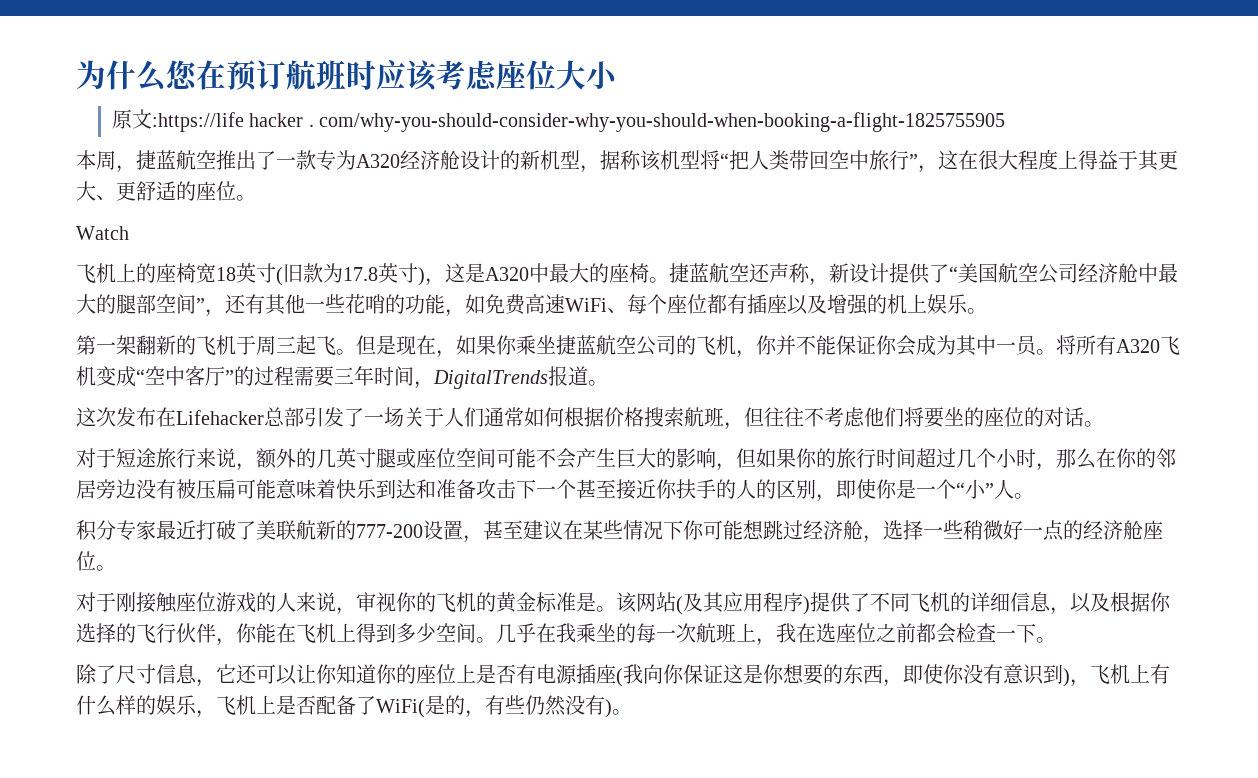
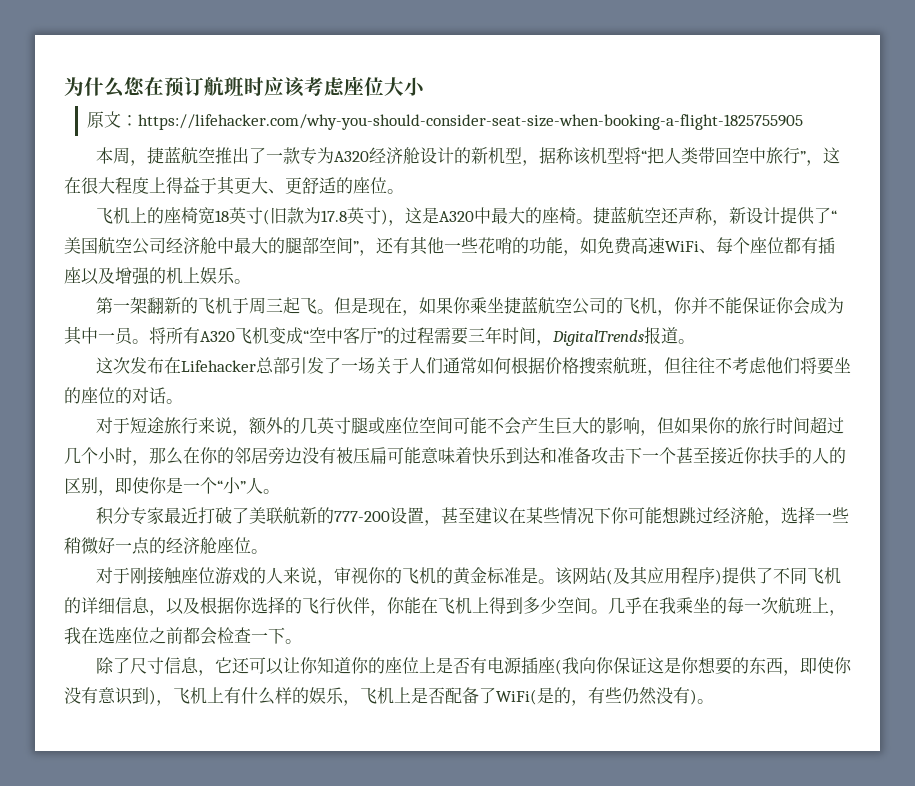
[151,112,1006,132] :https://life hacker . com/why-you-should-consider-why-you-should-when-booking-a-flight-1825755905 -> [121,114,804,130] ：https://lifehacker.com/why-you-should-consider-seat-size-when-booking-a-flight-1825755905
[76,226,129,240] // Watch -> (404, 191) none

